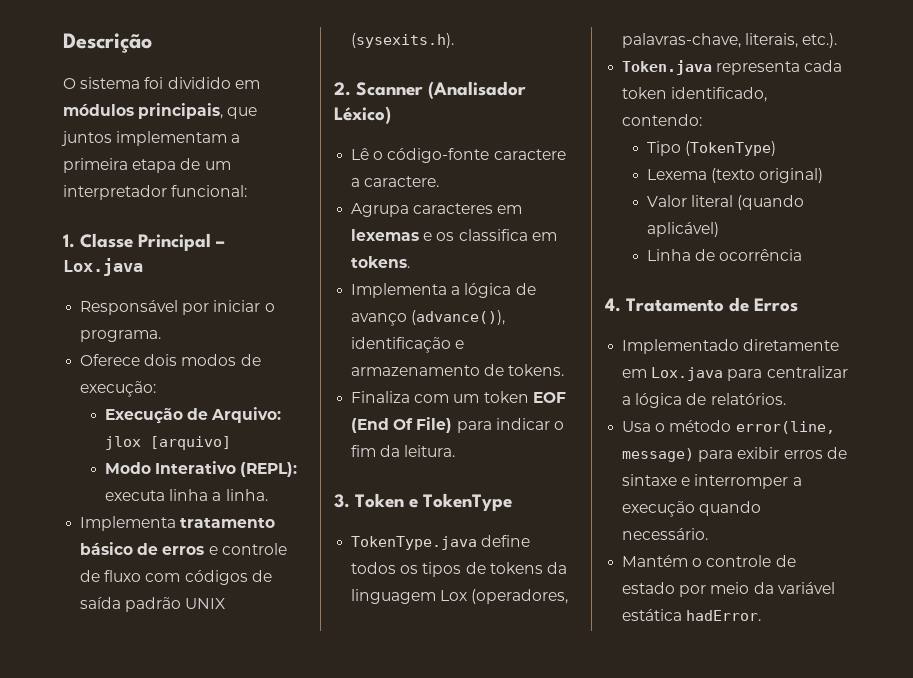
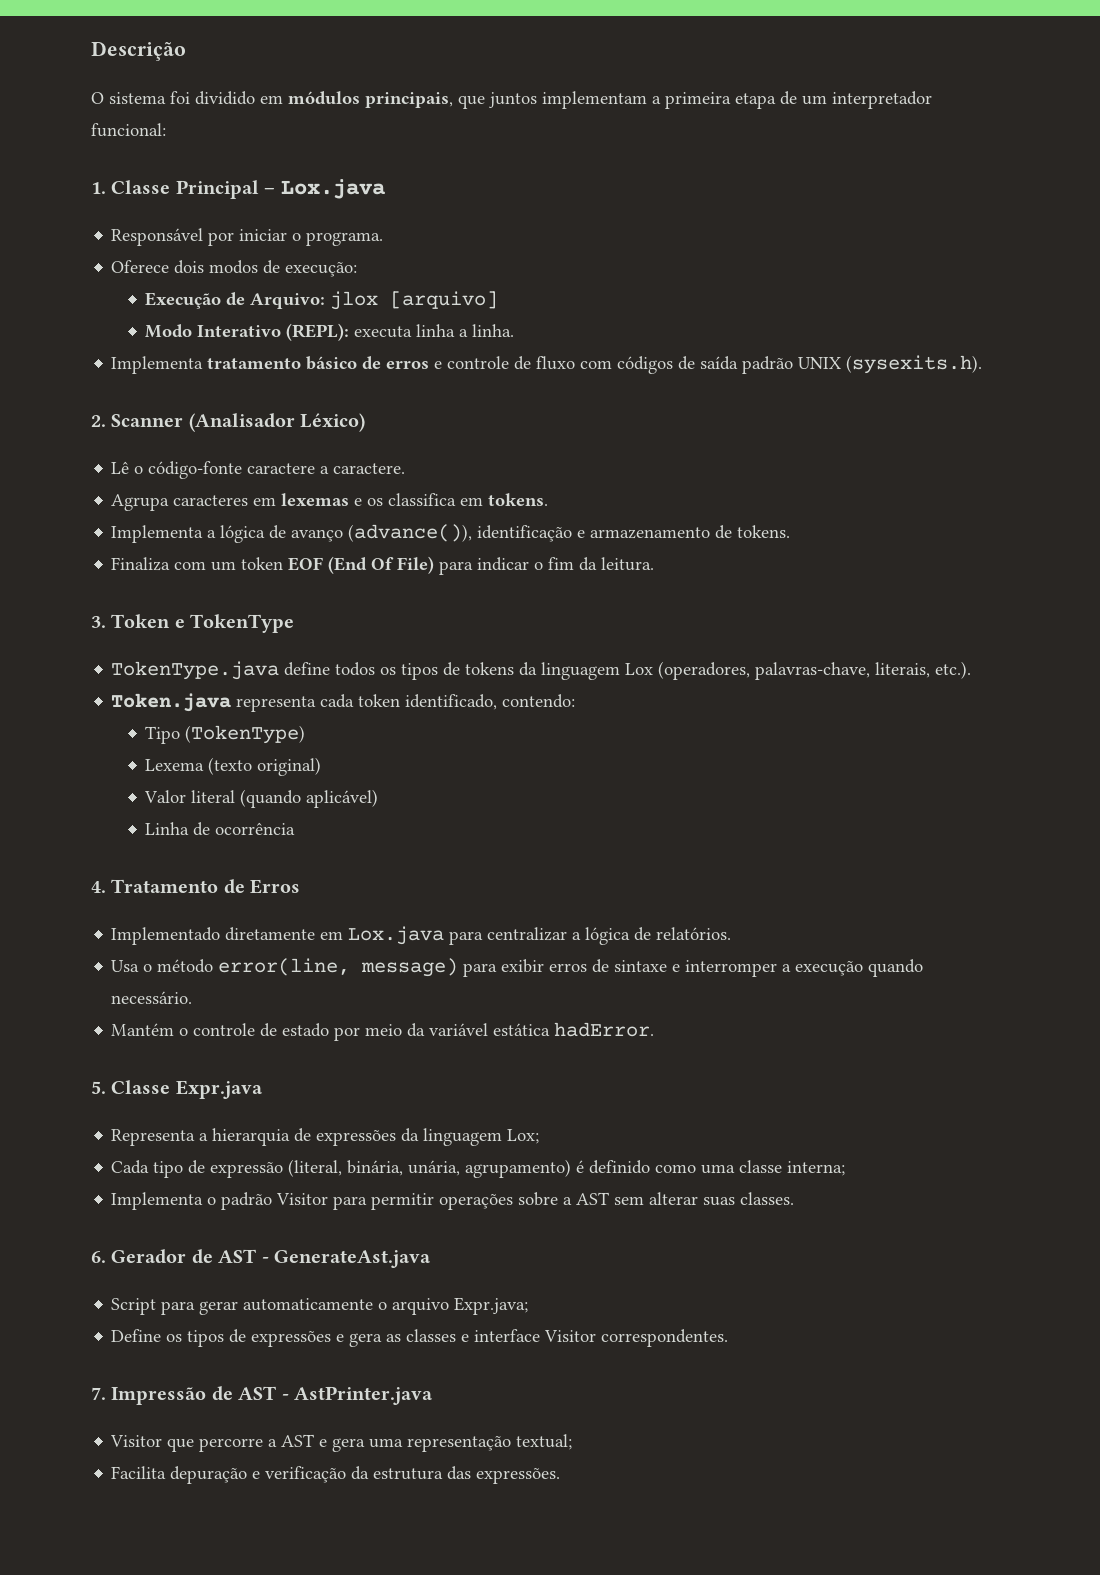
(762, 615) none -> [91,1080,263,1099] [111,1128,540,1146] [111,1159,846,1178] [111,1192,795,1210] [91,1249,431,1268] [111,1297,529,1315] [111,1329,729,1347] [91,1386,433,1405] [110,1434,573,1452] [111,1466,561,1484] // 5. Classe Expr.java // Representa a hierarquia de expressões da linguagem Lox; // Cada tipo de expressão (literal, binária, unária, agrupamento) é definido como uma classe interna; // Implementa o padrão Visitor para permitir operações sobre a AST sem alterar suas classes. // 6. Gerador de AST - GenerateAst.java // Script para gerar automaticamente o arquivo Expr.java; // Define os tipos de expressões e gera as classes e interface Visitor correspondentes. // 7. Impressão de AST - AstPrinter.java // Visitor que percorre a AST e gera uma representação textual; // Facilita depuração e verificação da estrutura das expressões.

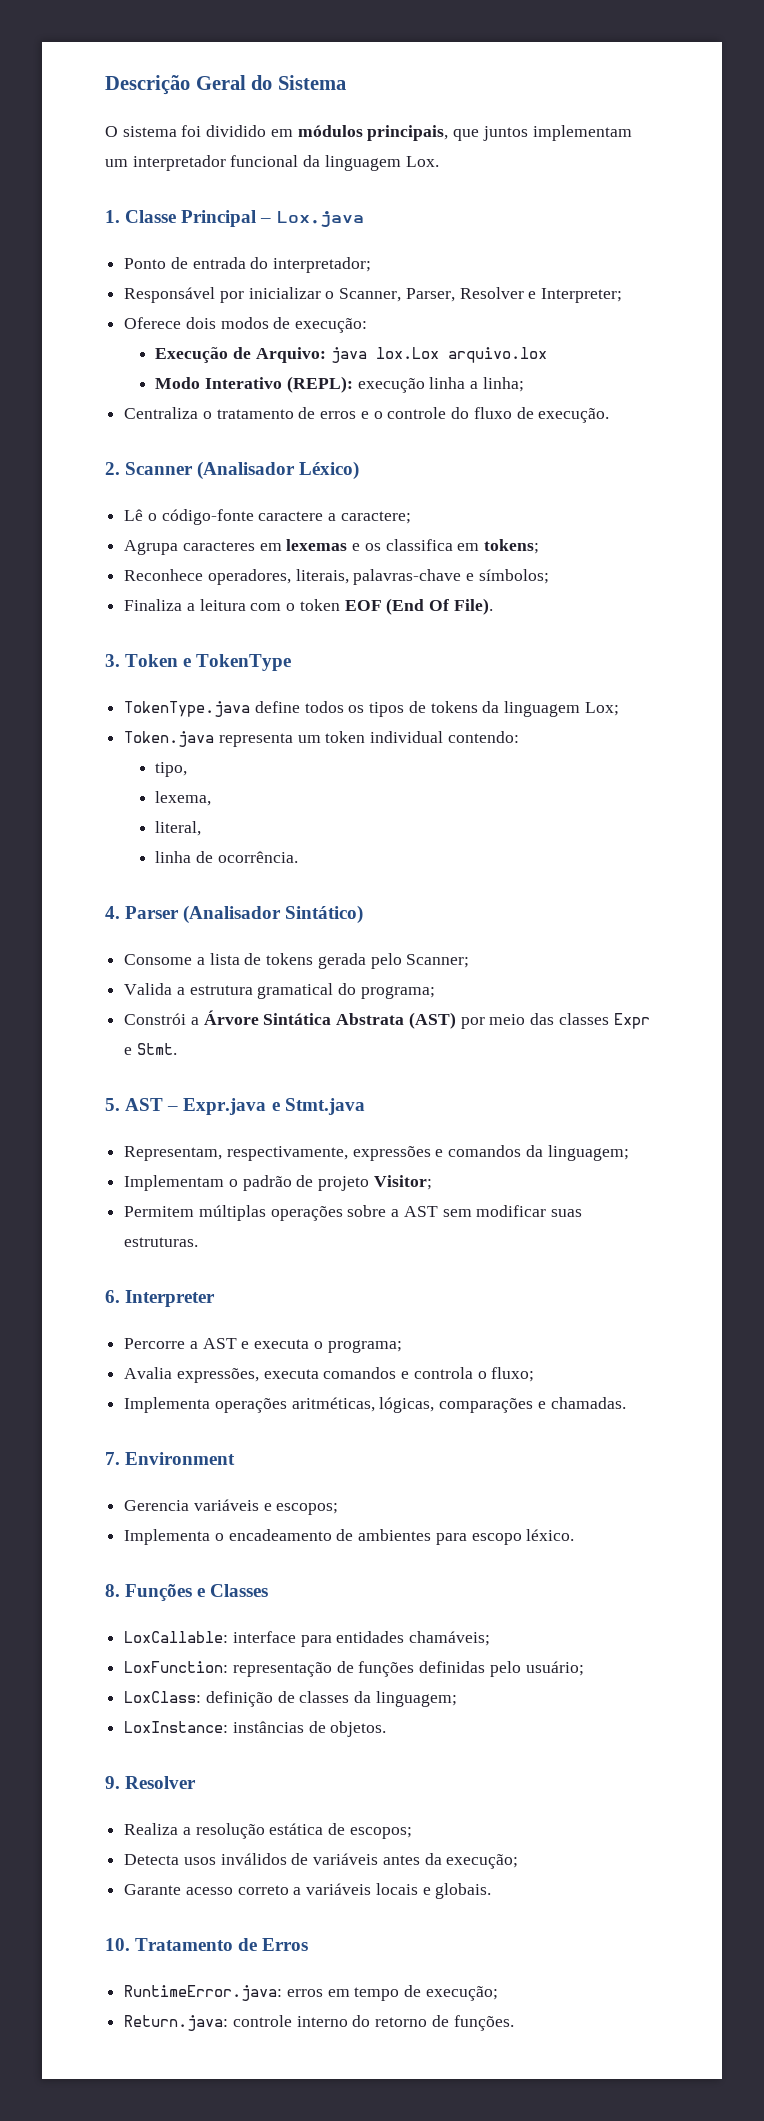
(186, 51) none -> [195,75,346,90] Geral do Sistema
[652,91,932,109] [91,123,166,137] a primeira etapa de um interpretador funcional: -> [105,155,439,171] um interpretador funcional da linguagem Lox.
[111,228,384,246] Responsável por iniciar o programa. -> [124,257,372,273] [124,287,623,303] Ponto de entrada do interpretador; // Responsável por inicializar o Scanner, Parser, Resolver e Interpreter;
[330,291,499,310] jlox [arquivo] -> [330,347,547,363] java lox.Lox arquivo.lox
[354,326,413,338] executa -> [357,378,425,393] execução
[472,324,515,337] [111,355,983,374] linha. // Implementa tratamento básico de erros e controle de fluxo com códigos de saída padrão UNIX (sysexits.h). -> [482,377,524,392] [124,407,610,423] linha; // Centraliza o tratamento de erros e o controle do fluxo de execução.
[333,463,406,474] caractere. -> [340,511,411,524] caractere;
[488,493,549,506] [111,524,791,543] [111,556,655,575] tokens. // Implementa a lógica de avanço (advance()), identificação e armazenamento de tokens. // Finaliza com um token EOF (End Of File) para indicar o fim da leitura. -> [484,539,540,554] [124,569,549,585] [124,598,493,615] tokens; // Reconhece operadores, literais, palavras-chave e símbolos; // Finaliza a leitura com o token EOF (End Of File).
[625,661,972,680] [111,693,576,712] [145,725,306,744] [145,757,322,776] [144,789,379,808] [145,822,296,836] [91,879,301,894] [111,926,732,945] [111,958,924,977] [111,991,193,1004] [111,1022,655,1041] Lox (operadores, palavras-chave, literais, etc.). // Token.java representa cada token identificado, contendo: // Tipo (TokenType) // Lexema (texto original) // Valor literal (quando aplicável) // Linha de ocorrência // 4. Tratamento de Erros // Implementado diretamente em Lox.java para centralizar a lógica de relatórios. // Usa o método error(line, message) para exibir erros de sintaxe e interromper a execução quando necessário. // Mantém o controle de estado por meio da variável estática hadError. -> [584,702,619,716] [124,731,519,747] [155,762,188,777] [155,791,212,806] [155,821,202,836] [155,851,298,863] [105,905,364,924] [124,953,470,969] [124,983,435,999] [124,1010,650,1029] [124,1043,177,1055] Lox; // Token.java representa um token individual contendo: // tipo, // lexema, // literal, // linha de ocorrência. // 4. Parser (Analisador Sintático) // Consome a lista de tokens gerada pelo Scanner; // Valida a estrutura gramatical do programa; // Constrói a Árvore Sintática Abstrata (AST) por meio das classes Expr e Stmt.
[111,1080,171,1094] Classe -> [125,1098,179,1111] AST –
[111,1128,540,1146] [111,1159,846,1178] [111,1192,435,1210] // Representa a hierarquia de expressões da linguagem Lox; // Cada tipo de expressão (literal, binária, unária, agrupamento) é definido como uma classe interna; // Implementa o padrão Visitor para permitir -> [271,1098,365,1115] [124,1145,629,1161] [124,1175,432,1191] [124,1205,266,1221] e Stmt.java // Representam, respectivamente, expressões e comandos da linguagem; // Implementam o padrão de projeto Visitor; // Permitem múltiplas
[649,1192,795,1206] [91,1249,431,1268] [111,1297,529,1315] [111,1329,729,1347] [91,1386,433,1405] [110,1434,573,1452] [111,1466,561,1484] alterar suas classes. // 6. Gerador de AST - GenerateAst.java // Script para gerar automaticamente o arquivo Expr.java; // Define os tipos de expressões e gera as classes e interface Visitor correspondentes. // 7. Impressão de AST - AstPrinter.java // Visitor que percorre a AST e gera uma representação textual; // Facilita depuração e verificação da estrutura das expressões. -> [476,1205,583,1217] [124,1237,199,1247] [105,1290,216,1307] [124,1338,402,1353] [124,1367,535,1383] [124,1397,626,1413] [105,1452,236,1465] [124,1499,339,1515] [124,1529,575,1545] [105,1584,269,1601] [124,1631,491,1647] [124,1661,584,1677] [124,1691,457,1707] [124,1721,387,1737] [105,1776,197,1789] [124,1823,412,1839] [124,1853,519,1869] [124,1883,492,1899] [105,1938,309,1951] [124,1985,498,2001] [124,2015,514,2031] modificar suas estruturas. // 6. Interpreter // Percorre a AST e executa o programa; // Avalia expressões, executa comandos e controla o fluxo; // Implementa operações aritméticas, lógicas, comparações e chamadas. // 7. Environment // Gerencia variáveis e escopos; // Implementa o encadeamento de ambientes para escopo léxico. // 8. Funções e Classes // LoxCallable: interface para entidades chamáveis; // LoxFunction: representação de funções definidas pelo usuário; // LoxClass: definição de classes da linguagem; // LoxInstance: instâncias de objetos. // 9. Resolver // Realiza a resolução estática de escopos; // Detecta usos inválidos de variáveis antes da execução; // Garante acesso correto a variáveis locais e globais. // 10. Tratamento de Erros // RuntimeError.java: erros em tempo de execução; // Return.java: controle interno do retorno de funções.

